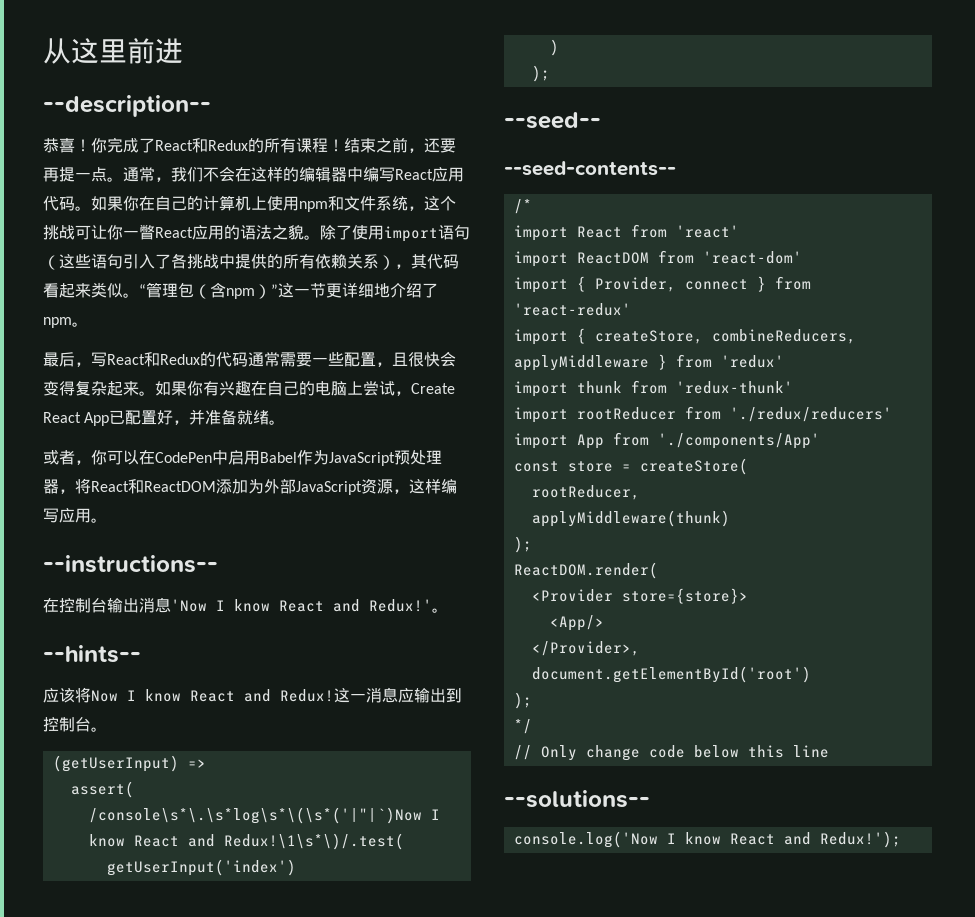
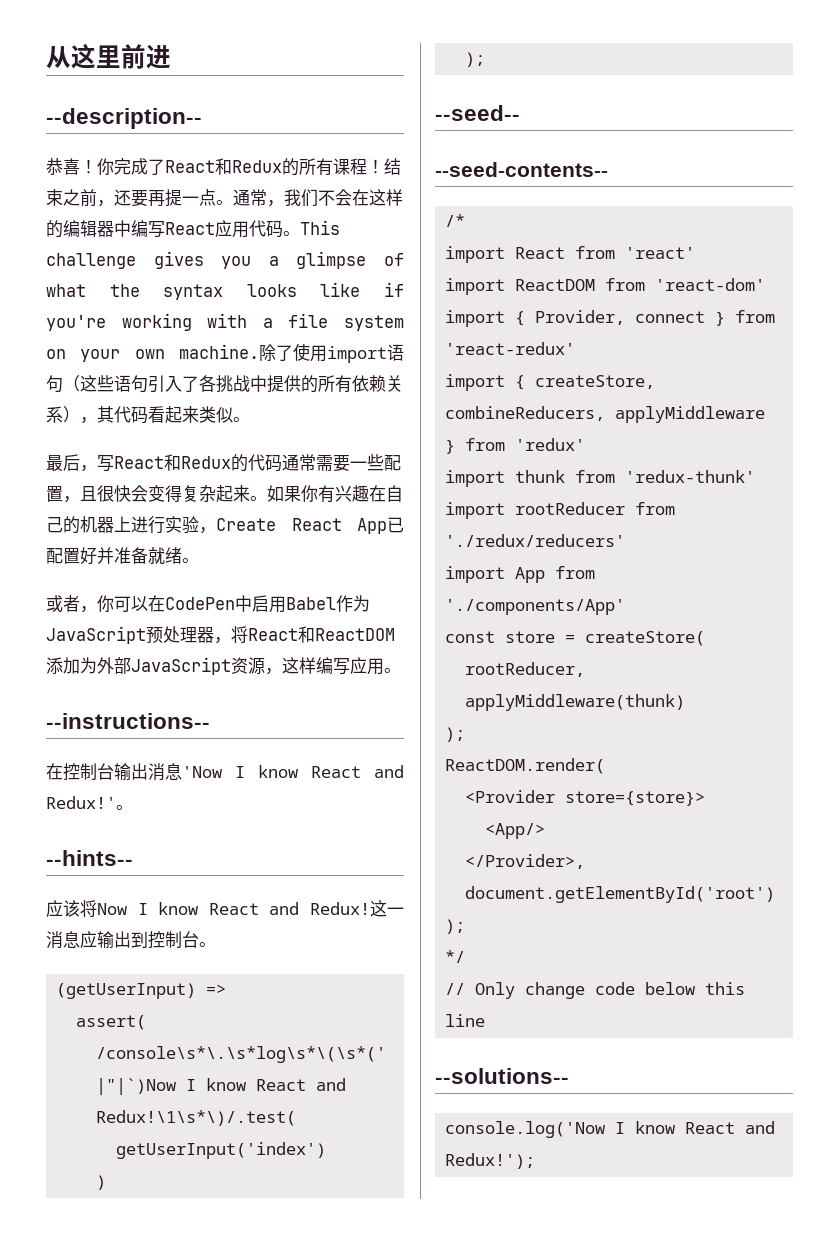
[91,195,456,212] [43,224,320,240] 如果你在自己的计算机上使用npm和文件系统，这个挑战可让你一瞥React应用的语法之貌。 -> [300,220,340,235] [46,251,404,269] [46,282,404,300] [46,313,404,331] [46,344,259,362] This challenge gives you a glimpse of what the syntax looks like if you're working with a file system on your own machine.
[139,282,438,299] [43,317,88,328] “管理包（含npm）”这一节更详细地介绍了npm。 -> (250, 419) none
[315,381,395,396] 电脑上尝试 -> [80,516,199,534] 机器上进行实验
[173,420,190,425] ， -> (97, 556) none

